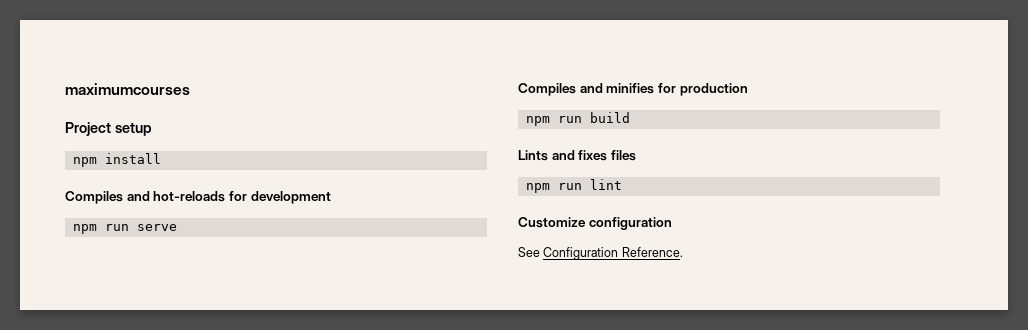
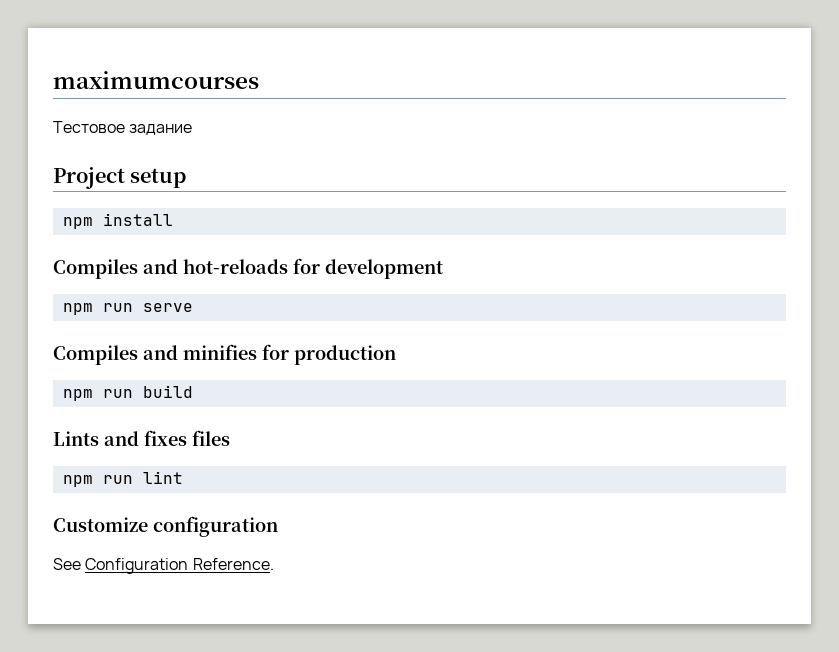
(190, 89) none -> [53,121,193,135] // Тестовое задание

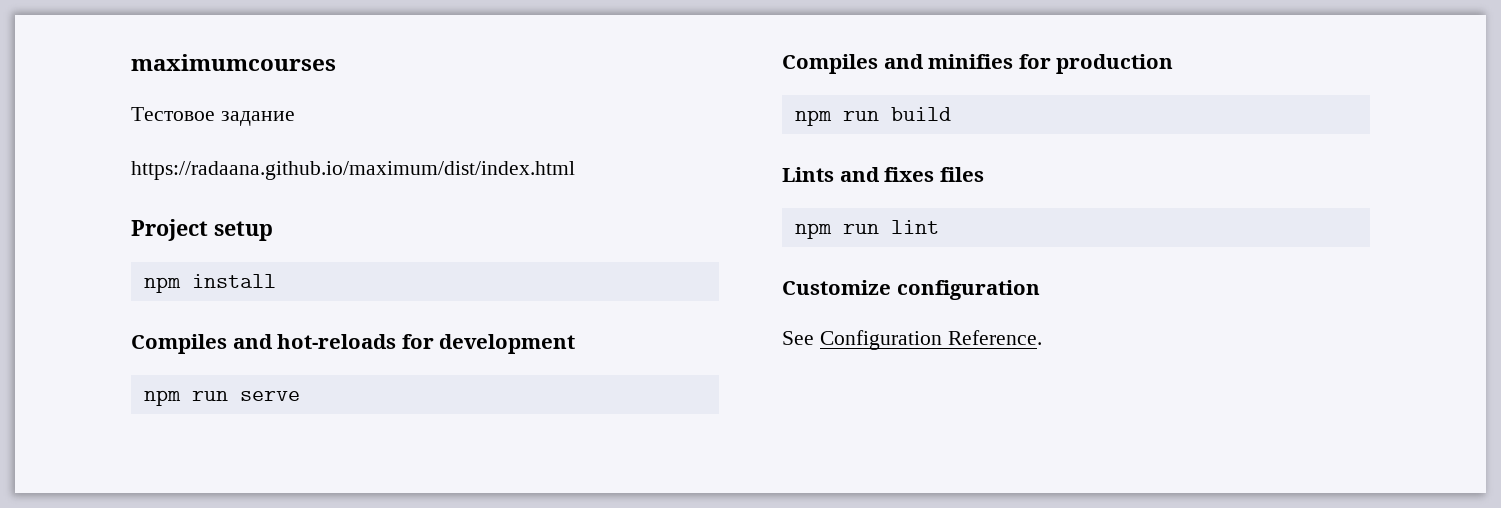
(193, 129) none -> [131,161,575,180] // https://radaana.github.io/maximum/dist/index.html

